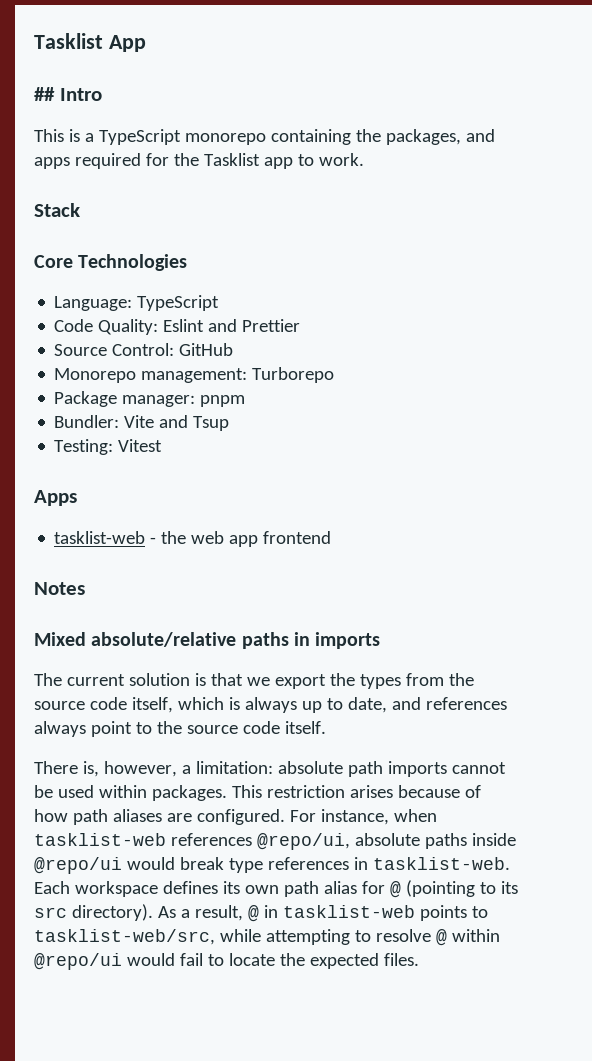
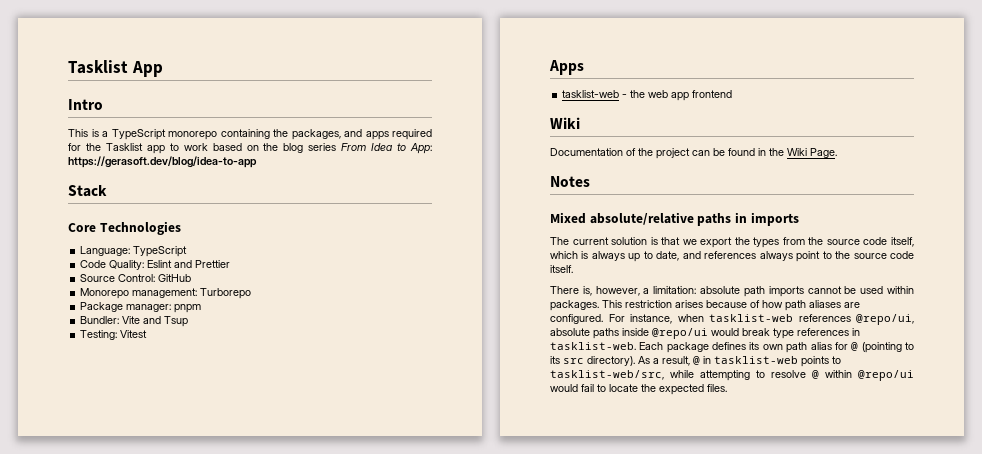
[34,87,55,101] ## -> (163, 69) none
[318,153,364,166] work. -> [183,143,432,154] [68,156,257,168] work based on the blog series From Idea to App: https://gerasoft.dev/blog/idea-to-app
(332, 537) none -> [550,117,580,129] [550,148,837,159] // Wiki // Documentation of the project can be found in the Wiki Page.
[74,881,158,897] workspace -> [666,342,709,353] package

